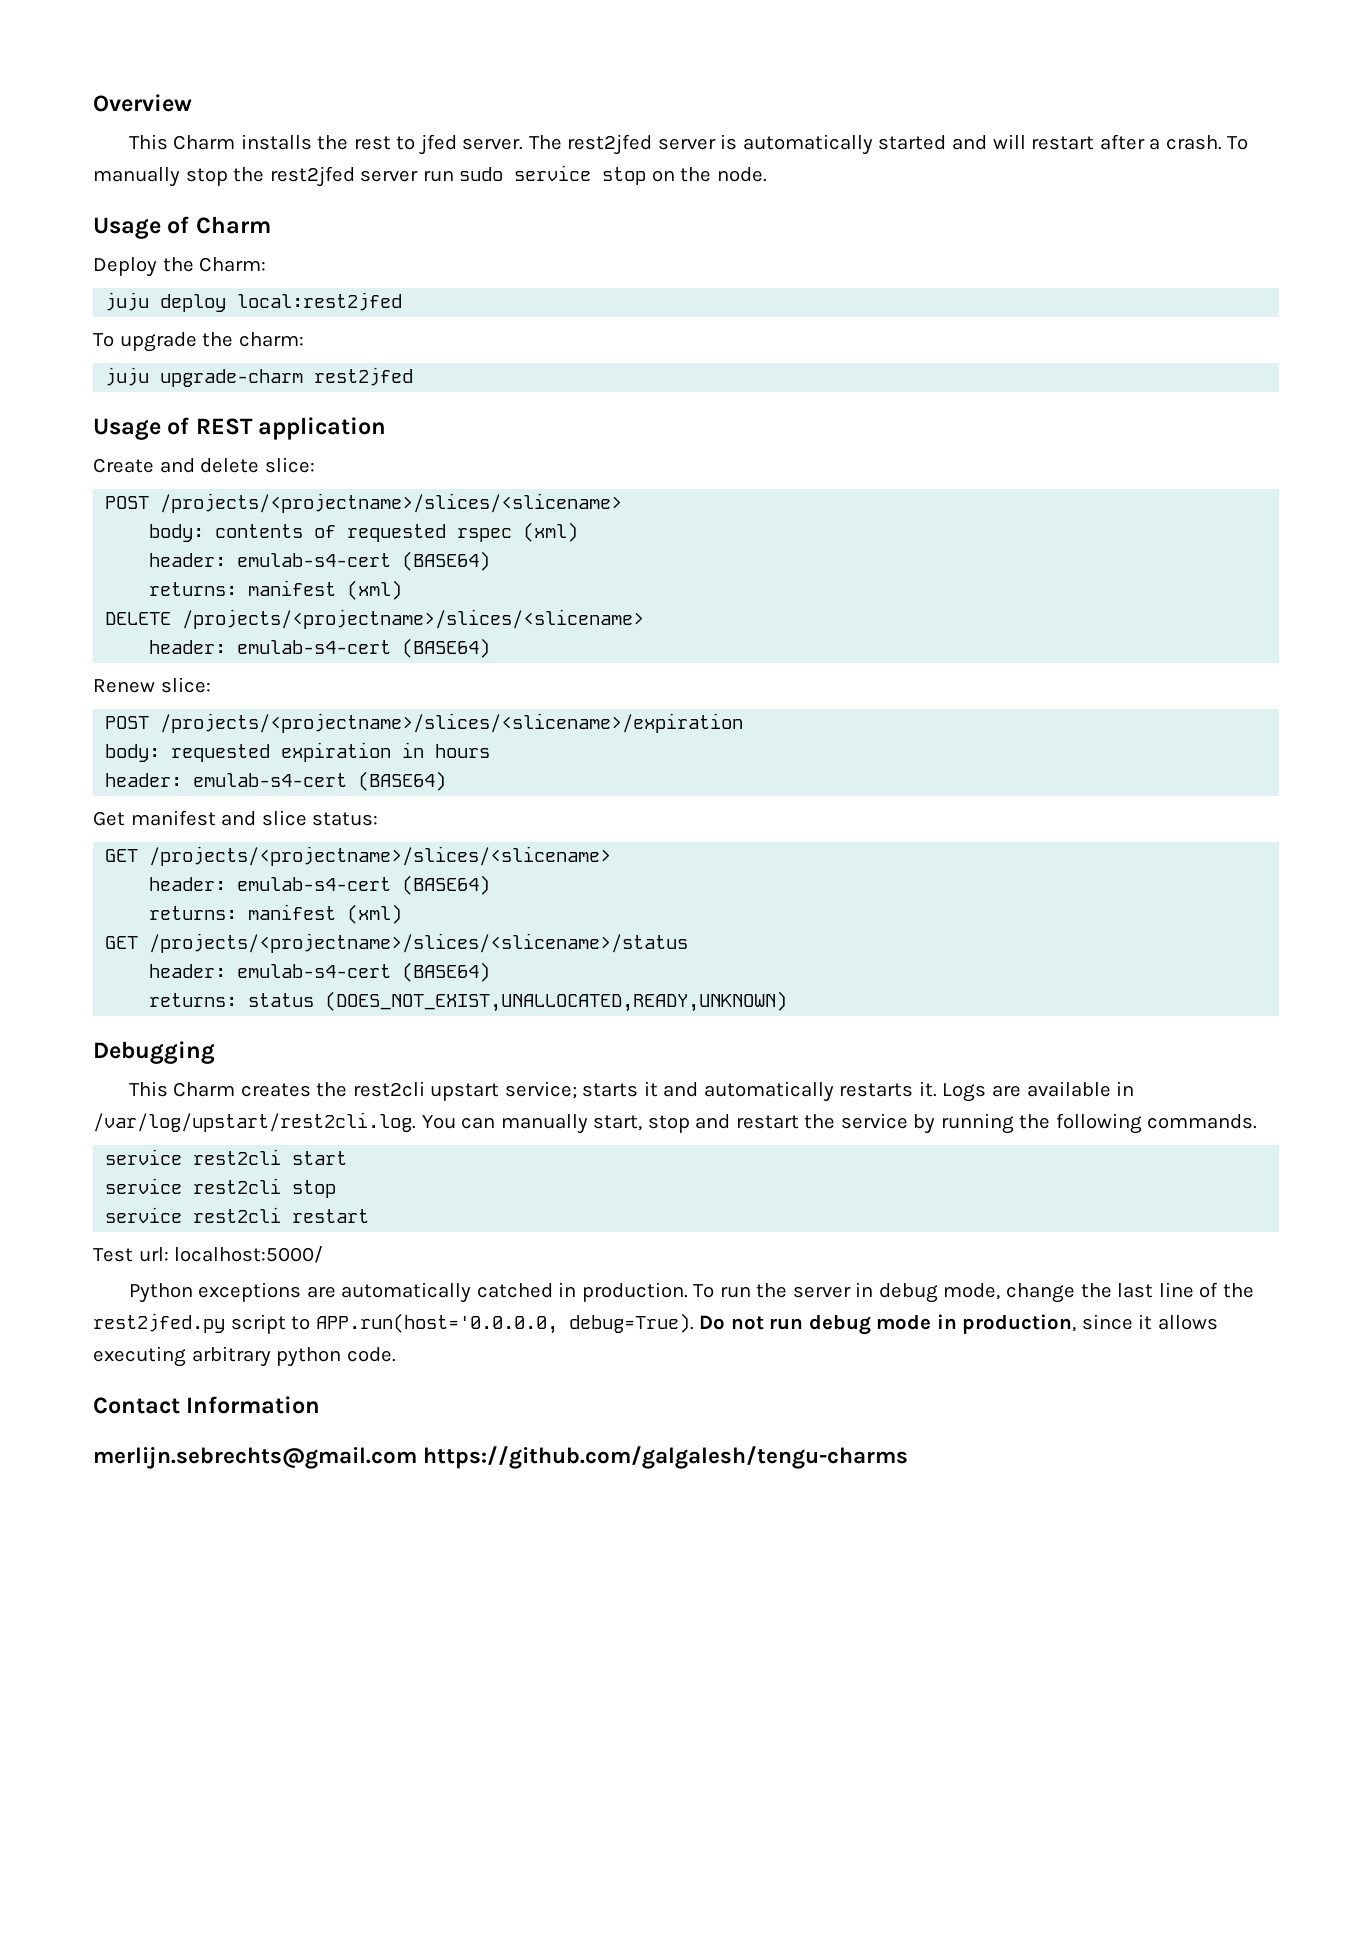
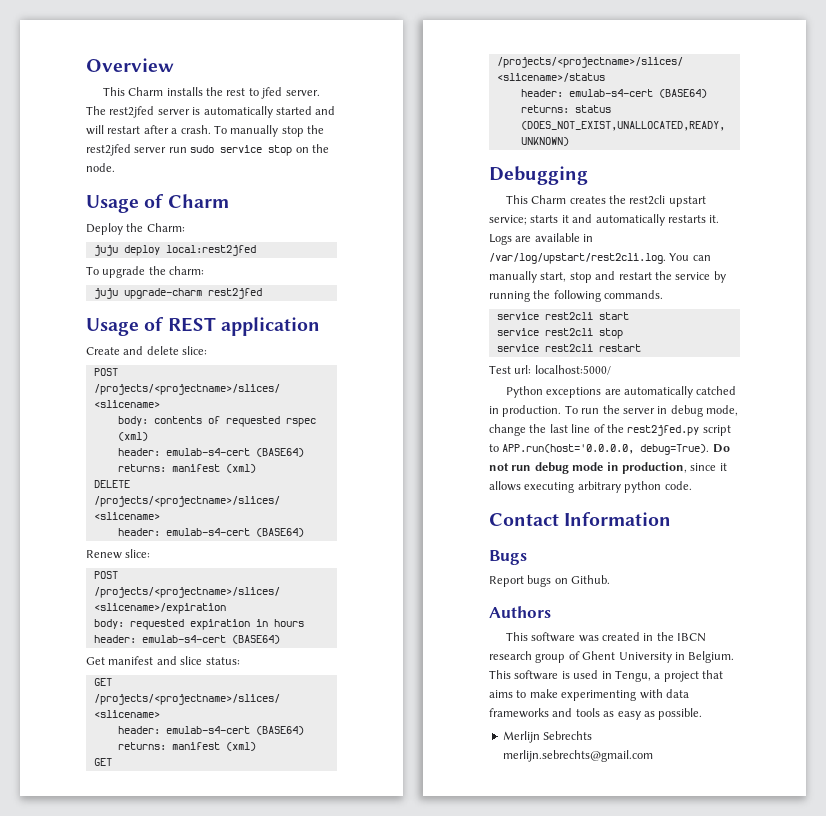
[93,1446,909,1469] merlijn.sebrechts@gmail.com https://github.com/galgalesh/tengu-charms -> [489,550,527,565] [489,575,611,587] [489,606,551,618] [505,632,707,642] [489,651,735,663] [489,670,723,682] [489,689,689,701] [489,708,703,720] [502,731,593,743] [502,750,653,762] Bugs // Report bugs on Github. // Authors // This software was created in the IBCN research group of Ghent University in Belgium. This software is used in Tengu, a project that aims to make experimenting with data frameworks and tools as easy as possible. // Merlijn Sebrechts merlijn.sebrechts@gmail.com

